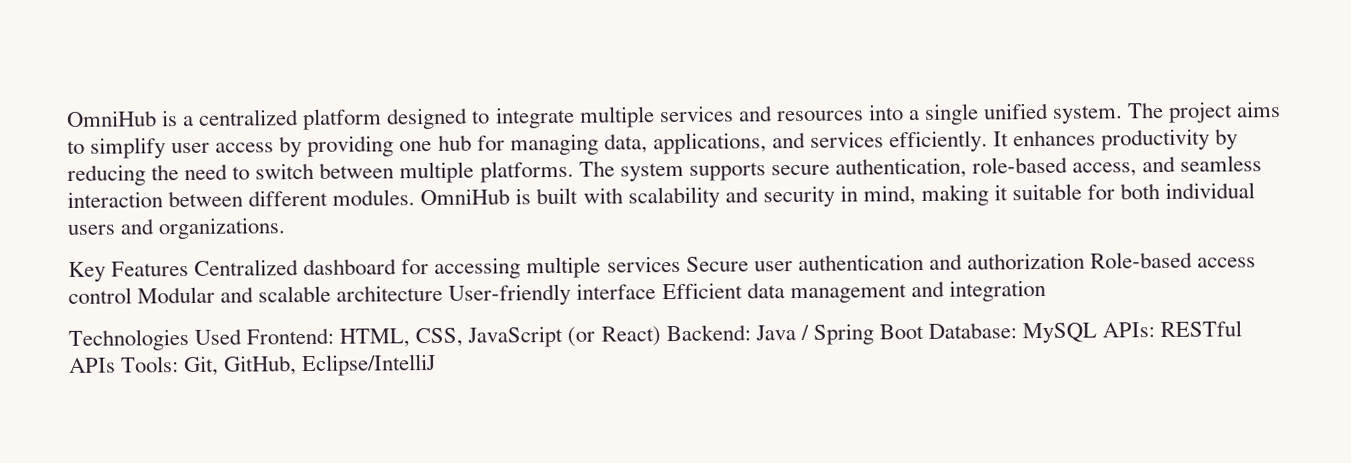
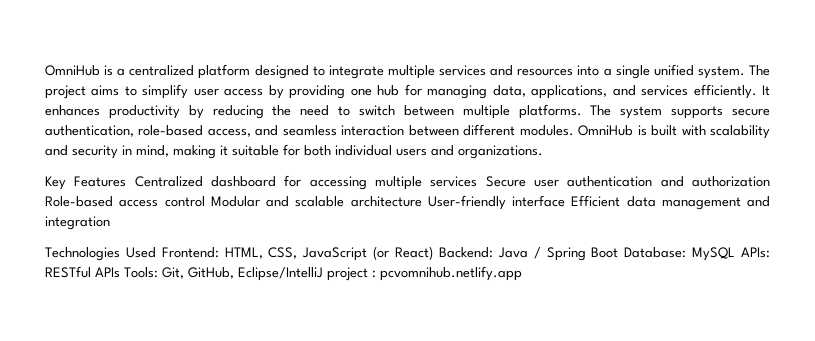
(437, 365) none -> [327,266,522,281] project : pcvomnihub.netlify.app

